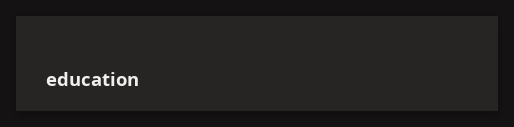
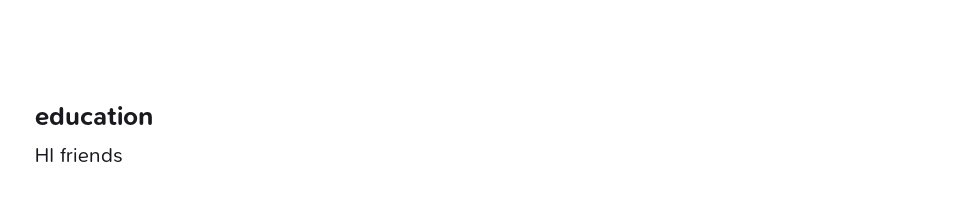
(139, 79) none -> [35,147,123,163] // HI friends

